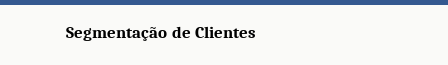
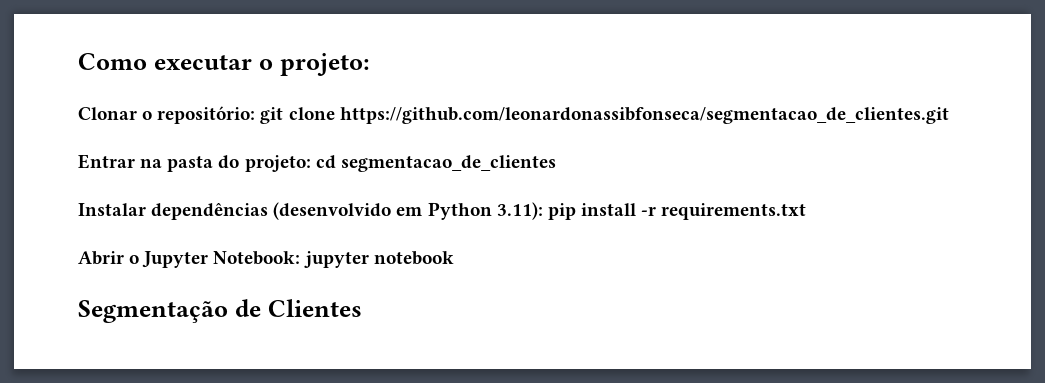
(66, 34) none -> [78,53,370,76] [78,106,949,124] [78,154,556,172] [78,202,807,220] [78,251,454,268] Como executar o projeto: // Clonar o repositório: git clone https://github.com/leonardonassibfonseca/segmentacao_de_clientes.git // Entrar na pasta do projeto: cd segmentacao_de_clientes // Instalar dependências (desenvolvido em Python 3.11): pip install -r requirements.txt // Abrir o Jupyter Notebook: jupyter notebook //

